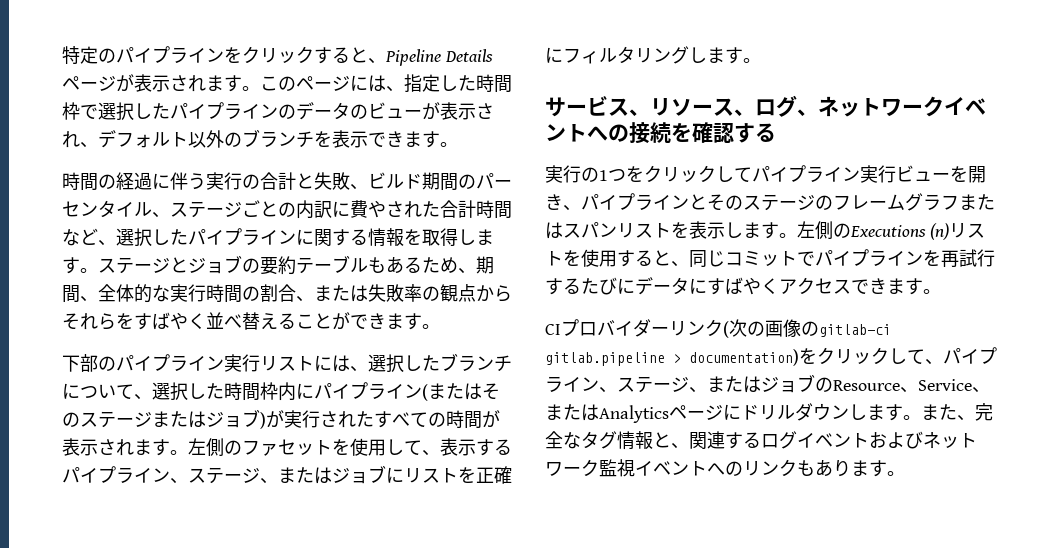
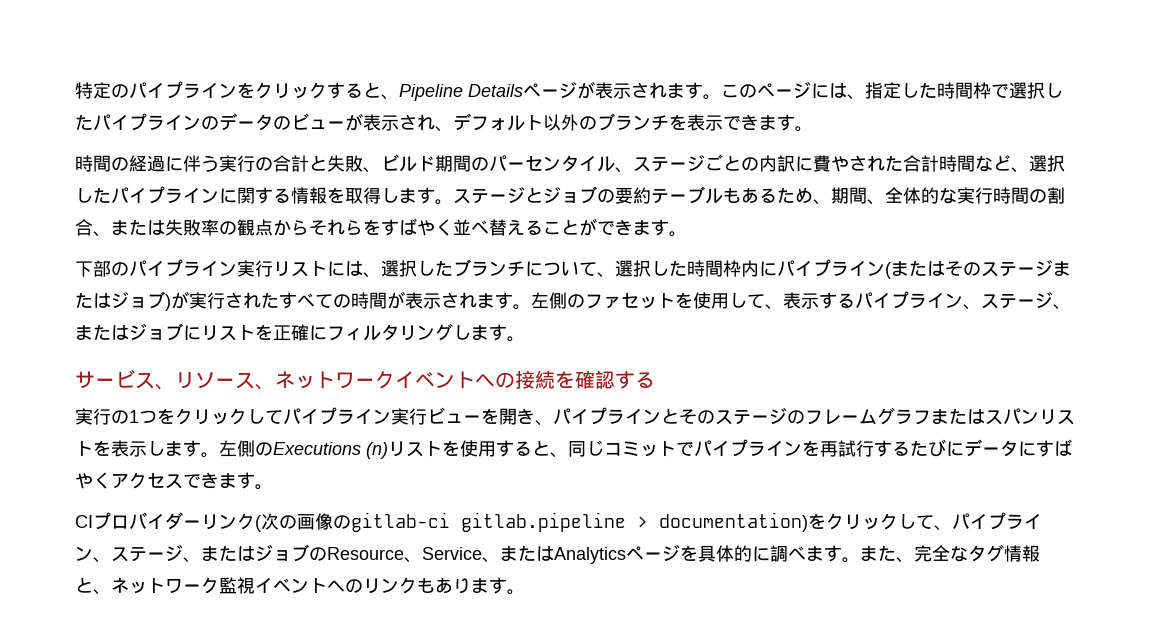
[755,95,818,117] ログ、 -> (275, 387) none
[723,403,867,421] にドリルダウンし -> [680,545,806,562] を具体的に調べ
[689,431,923,449] 関連するログイベントおよび -> (111, 592) none

